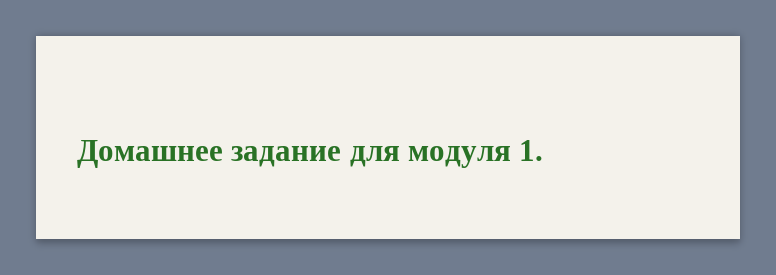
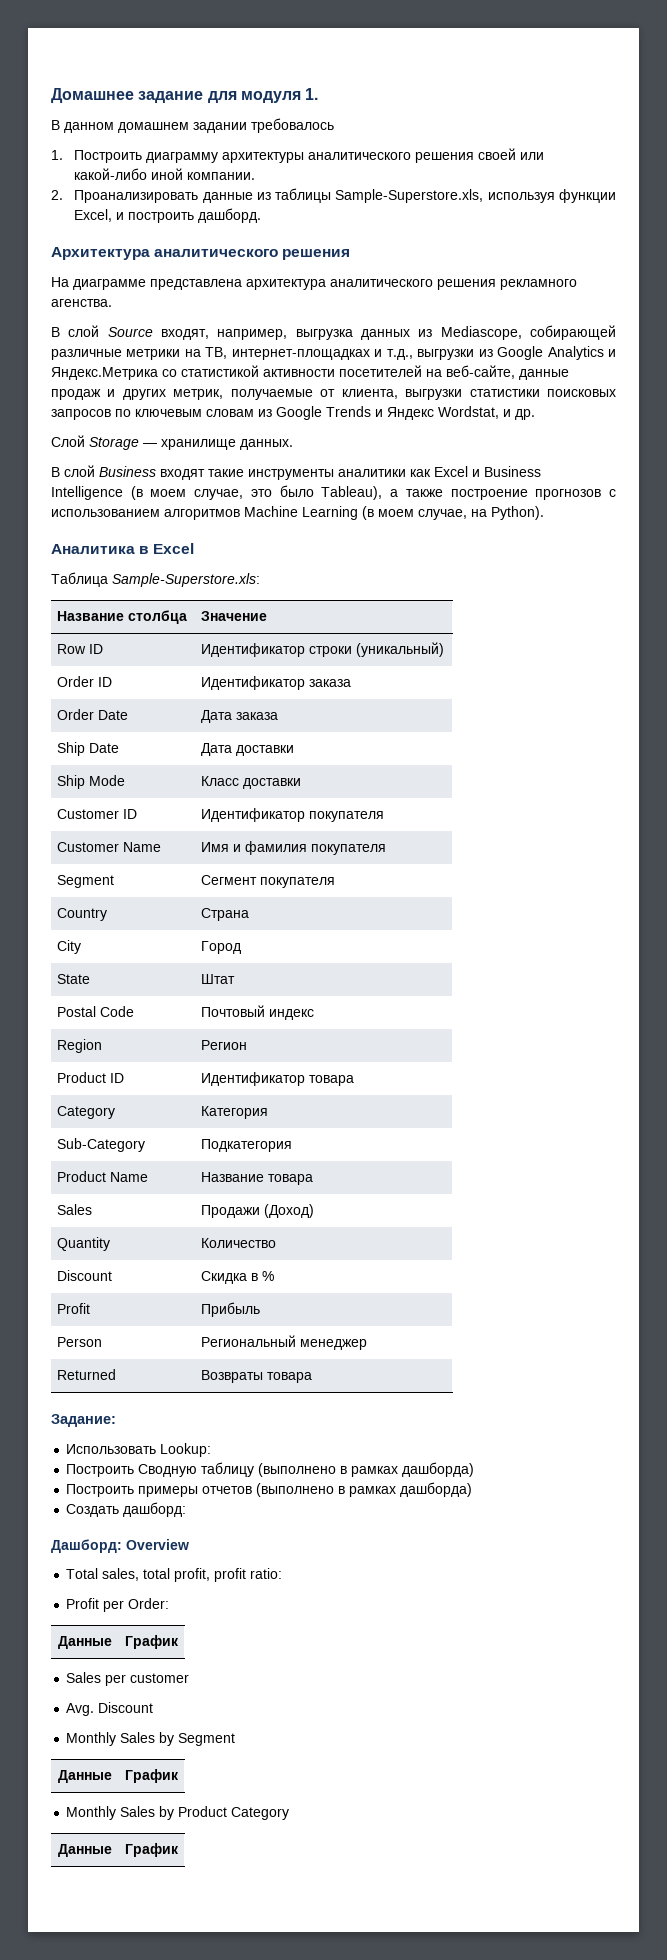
(544, 150) none -> [51,118,334,133] [51,148,545,163] [74,168,256,180] [51,188,616,203] [74,208,262,223] [51,247,351,260] [51,277,577,290] [51,299,112,307] [51,325,616,340] [51,346,616,360] [51,365,569,380] [51,389,616,400] [51,406,535,420] [51,435,293,450] [51,465,541,480] [51,485,617,500] [51,506,544,520] [51,543,195,554] [51,572,260,587] [57,610,188,624] [201,611,268,621] [57,644,104,654] [201,642,445,657] [57,676,113,687] [201,676,352,690] [57,709,129,720] [201,710,279,723] [57,742,120,756] [201,743,295,756] [57,775,126,789] [201,776,302,789] [57,809,138,819] [201,808,385,822] [57,842,162,852] [201,841,387,855] [57,875,115,888] [201,875,336,888] [57,908,108,921] [201,908,250,921] [57,940,82,954] [201,941,242,954] [57,974,91,984] [201,974,236,984] [57,1006,135,1017] [201,1005,315,1020] [57,1039,103,1053] [201,1040,248,1050] [57,1072,125,1083] [201,1072,355,1086] [57,1106,116,1119] [201,1106,269,1119] [57,1138,146,1152] [201,1139,293,1152] [57,1171,149,1182] [201,1172,314,1185] [57,1204,93,1215] [201,1204,315,1218] [57,1237,111,1251] [201,1238,277,1248] [57,1270,113,1281] [201,1271,275,1284] [57,1303,91,1314] [201,1302,261,1317] [57,1337,103,1347] [201,1335,368,1350] [57,1369,117,1380] [201,1370,313,1383] [51,1414,116,1427] [66,1443,212,1457] [66,1462,475,1477] [66,1482,473,1497] [66,1502,187,1517] [51,1539,189,1553] [66,1568,283,1582] [66,1598,170,1612] [58,1636,112,1649] [125,1635,179,1649] [66,1672,190,1686] [66,1702,154,1716] [66,1732,236,1746] [58,1770,112,1783] [125,1769,179,1783] [66,1806,290,1820] [58,1844,112,1857] [125,1843,179,1857] // В данном домашнем задании требовалось // 1. Построить диаграмму архитектуры аналитического решения своей или какой-либо иной компании. // 2. Проанализировать данные из таблицы Sample-Superstore.xls, используя функции Excel, и построить дашборд. // Архитектура аналитического решения // На диаграмме представлена архитектура аналитического решения рекламного агенства. // В слой Source входят, например, выгрузка данных из Mediascope, собирающей различные метрики на ТВ, интернет-площадках и т.д., выгрузки из Google Analytics и Яндекс.Метрика со статистикой активности посетителей на веб-сайте, данные продаж и других метрик, получаемые от клиента, выгрузки статистики поисковых запросов по ключевым словам из Google Trends и Яндекс Wordstat, и др. // Слой Storage — хранилище данных. // В слой Business входят такие инструменты аналитики как Excel и Business Intelligence (в моем случае, это было Tableau), а также построение прогнозов с использованием алгоритмов Machine Learning (в моем случае, на Python). // Аналитика в Excel // Таблица Sample-Superstore.xls: // Название столбца | Значение // Row ID | Идентификатор строки (уникальный) // Order ID | Идентификатор заказа // Order Date | Дата заказа // Ship Date | Дата доставки // Ship Mode | Класс доставки // Customer ID | Идентификатор покупателя // Customer Name | Имя и фамилия покупателя // Segment | Сегмент покупателя // Country | Страна // City | Город // State | Штат // Postal Code | Почтовый индекс // Region | Регион // Product ID | Идентификатор товара // Category | Категория // Sub-Category | Подкатегория // Product Name | Название товара // Sales | Продажи (Доход) // Quantity | Количество // Discount | Скидка в % // Profit | Прибыль // Person | Региональный менеджер // Returned | Возвраты товара // Задание: // Использовать Lookup: // Построить Сводную таблицу (выполнено в рамках дашборда) // Построить примеры отчетов (выполнено в рамках дашборда) // Создать дашборд: // Дашборд: Overview // Total sales, total profit, profit ratio: // Profit per Order: // Данные | График // Sales per customer // Avg. Discount // Monthly Sales by Segment // Данные | График // Monthly Sales by Product Category // Данные | График

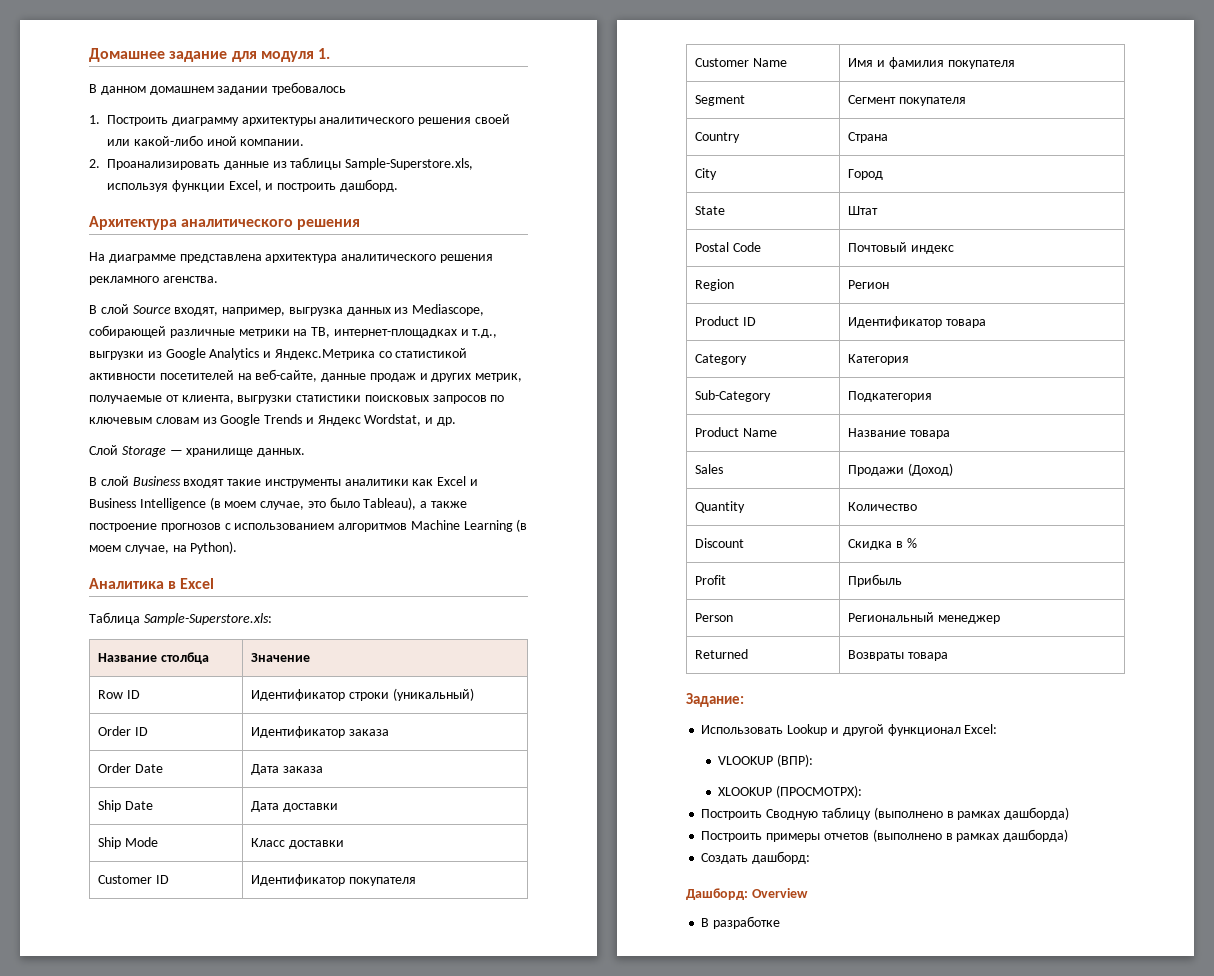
[160,1443,212,1457] Lookup: -> [787,724,998,736] [718,754,814,767] [718,785,863,798] Lookup и другой функционал Excel: // VLOOKUP (ВПР): // XLOOKUP (ПРОСМОТРХ):
[66,1568,283,1582] [66,1598,170,1612] [58,1636,112,1649] [125,1635,179,1649] [66,1672,190,1686] [66,1702,154,1716] [66,1732,236,1746] [58,1770,112,1783] [125,1769,179,1783] [66,1806,290,1820] [58,1844,112,1857] [125,1843,179,1857] Total sales, total profit, profit ratio: // Profit per Order: // Данные | График // Sales per customer // Avg. Discount // Monthly Sales by Segment // Данные | График // Monthly Sales by Product Category // Данные | График -> [701,916,781,929] В разработке

